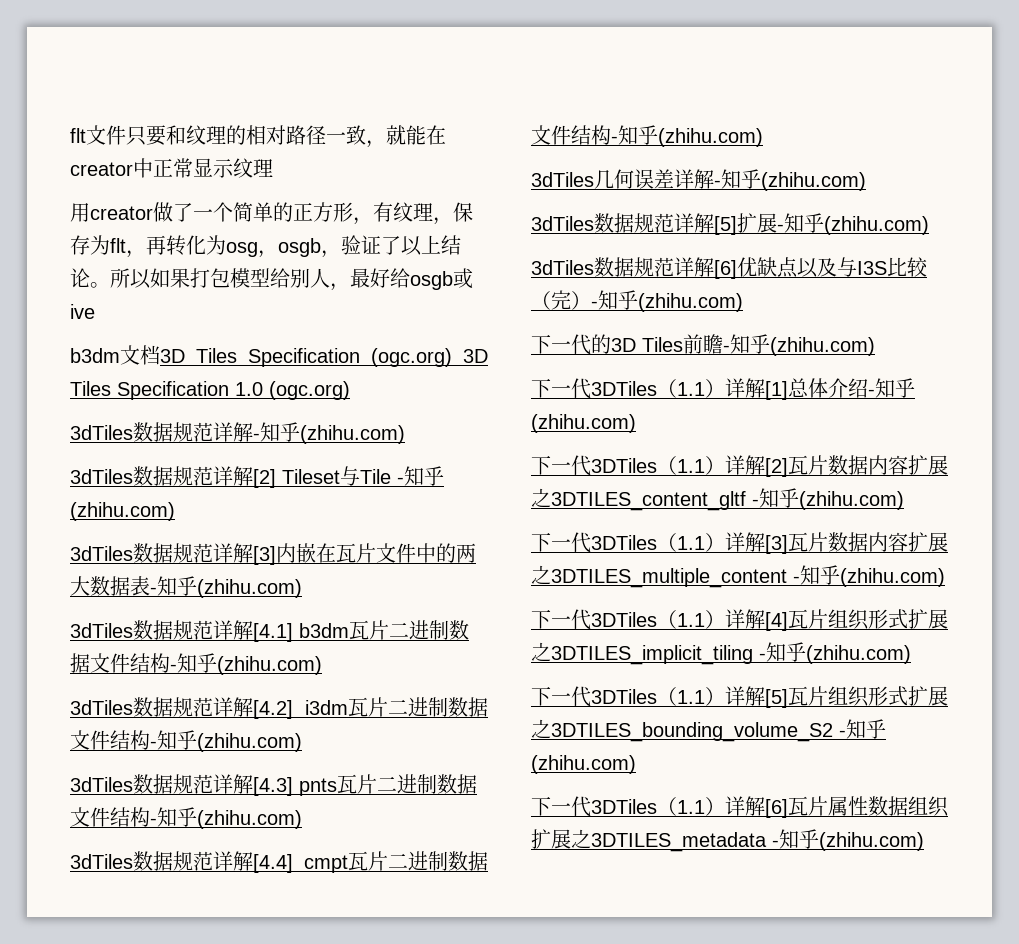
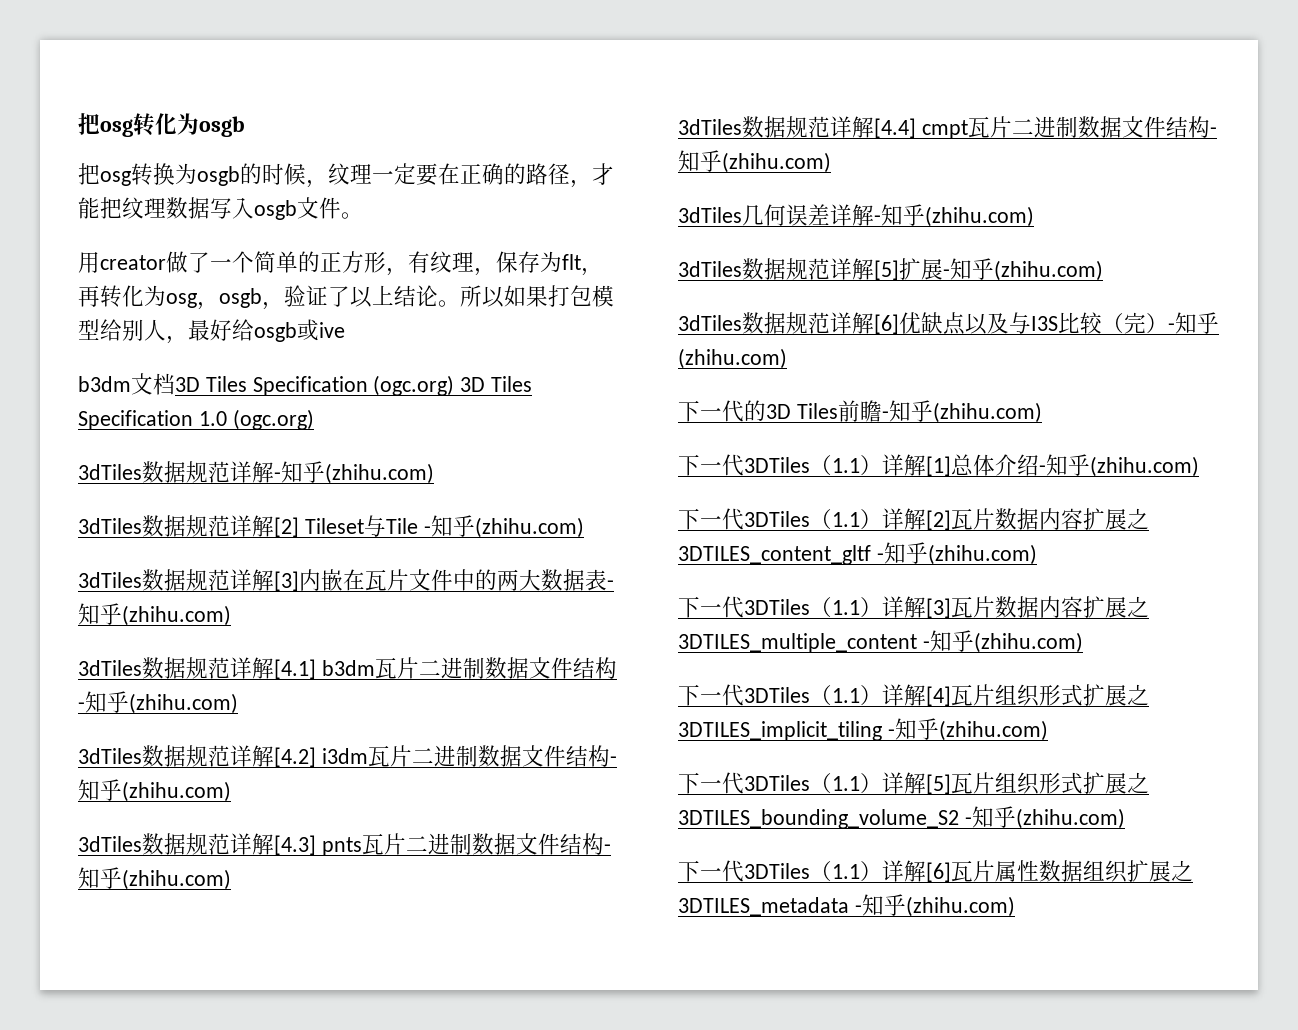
[70,125,446,148] [70,158,273,178] flt文件只要和纹理的相对路径一致，就能在creator中正常显示纹理 -> [78,113,245,137] [78,163,614,188] [78,197,363,220] 把osg转化为osgb // 把osg转换为osgb的时候，纹理一定要在正确的路径，才能把纹理数据写入osgb文件。

